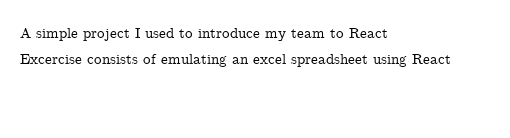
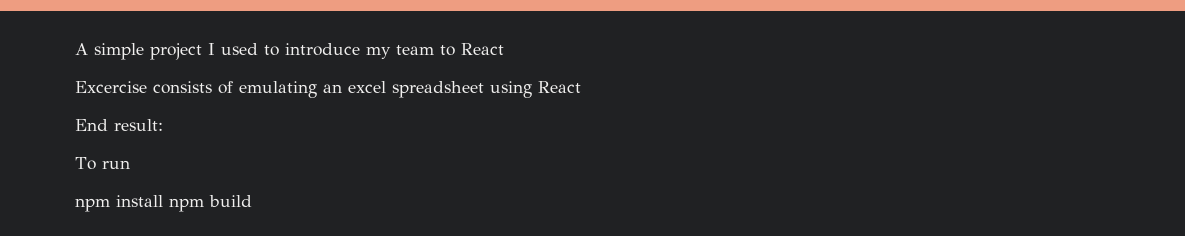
(451, 59) none -> [75,119,163,131] [75,157,130,170] [75,195,252,212] // End result: // To run // npm install npm build

